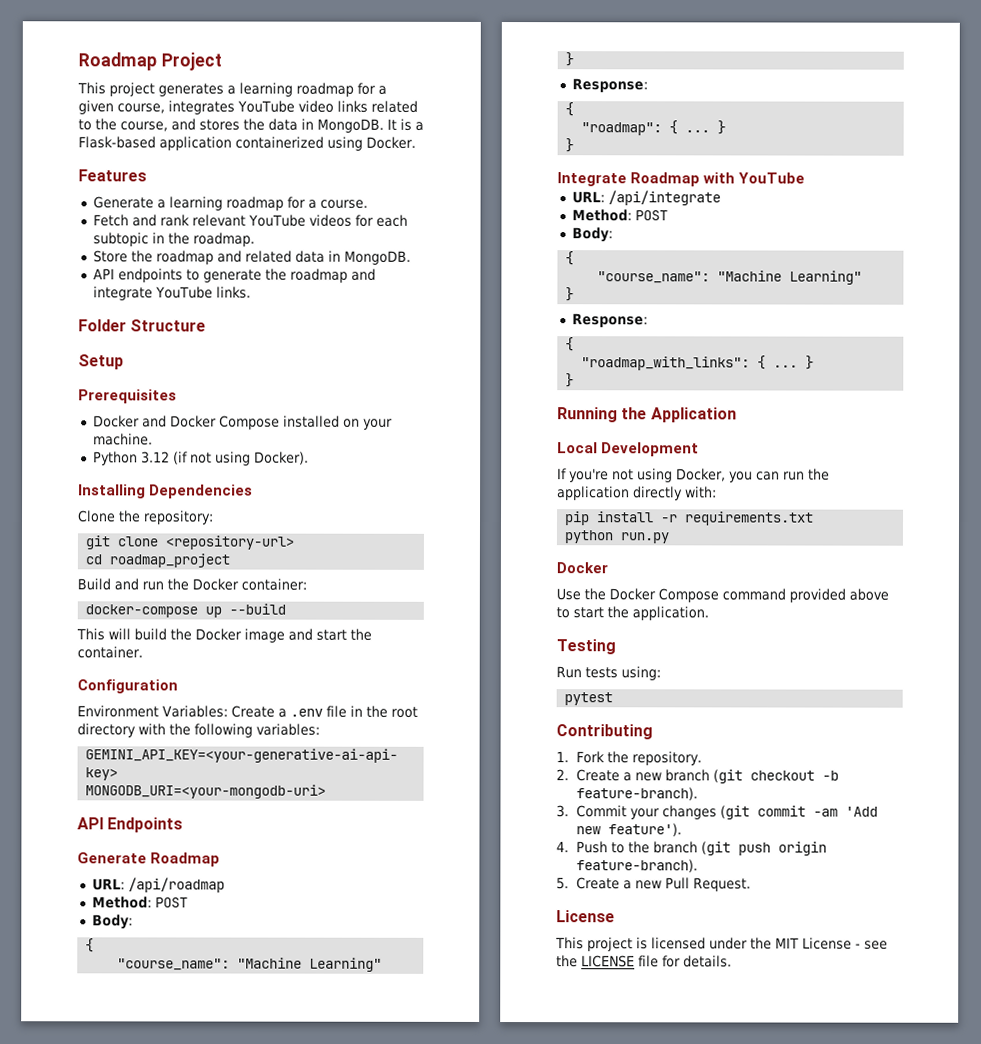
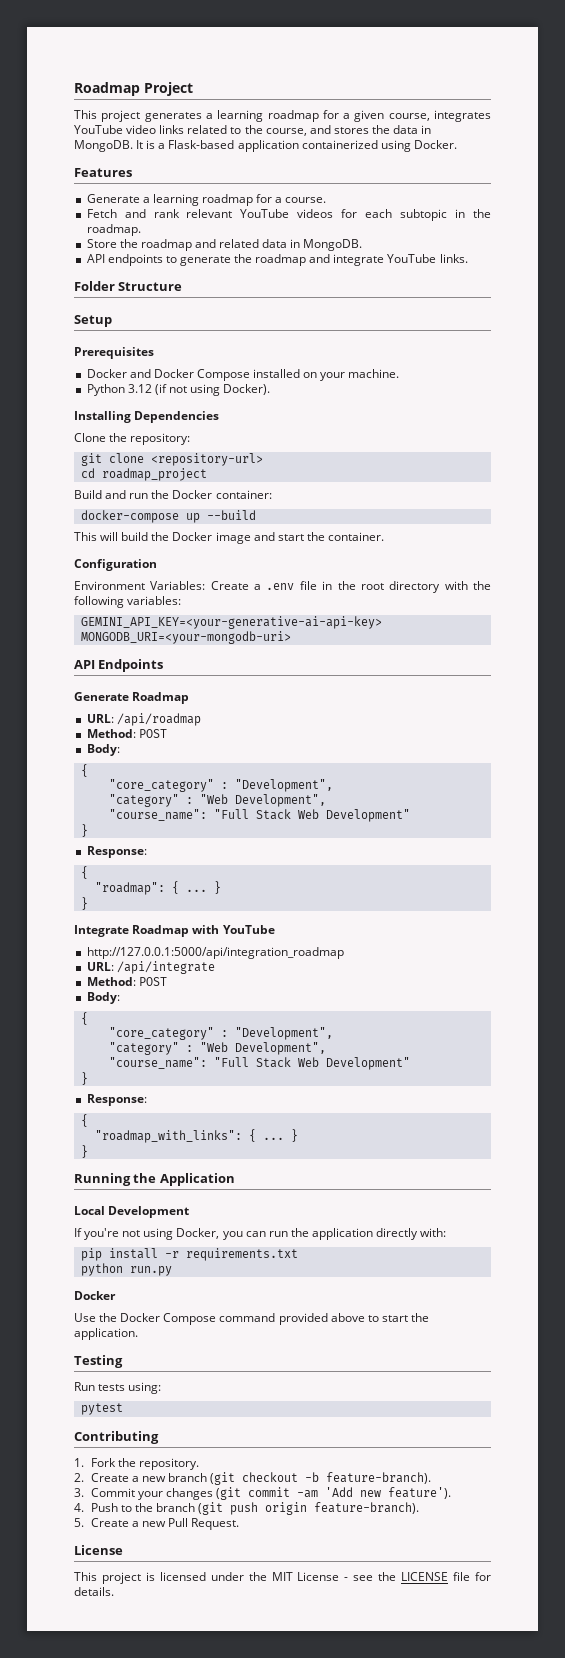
[117,957,383,972] "course_name": "Machine Learning" -> [108,779,333,792] [108,794,326,807] [108,809,410,822] "core_category" : "Development", // "category" : "Web Development", // "course_name": "Full Stack Web Development"
(806, 178) none -> [86,947,344,959] // http://127.0.0.1:5000/api/integration_roadmap
[597,270,863,285] "course_name": "Machine Learning" -> [108,1027,333,1040] [108,1042,326,1055] [108,1057,410,1070] "core_category" : "Development", // "category" : "Web Development", // "course_name": "Full Stack Web Development"

